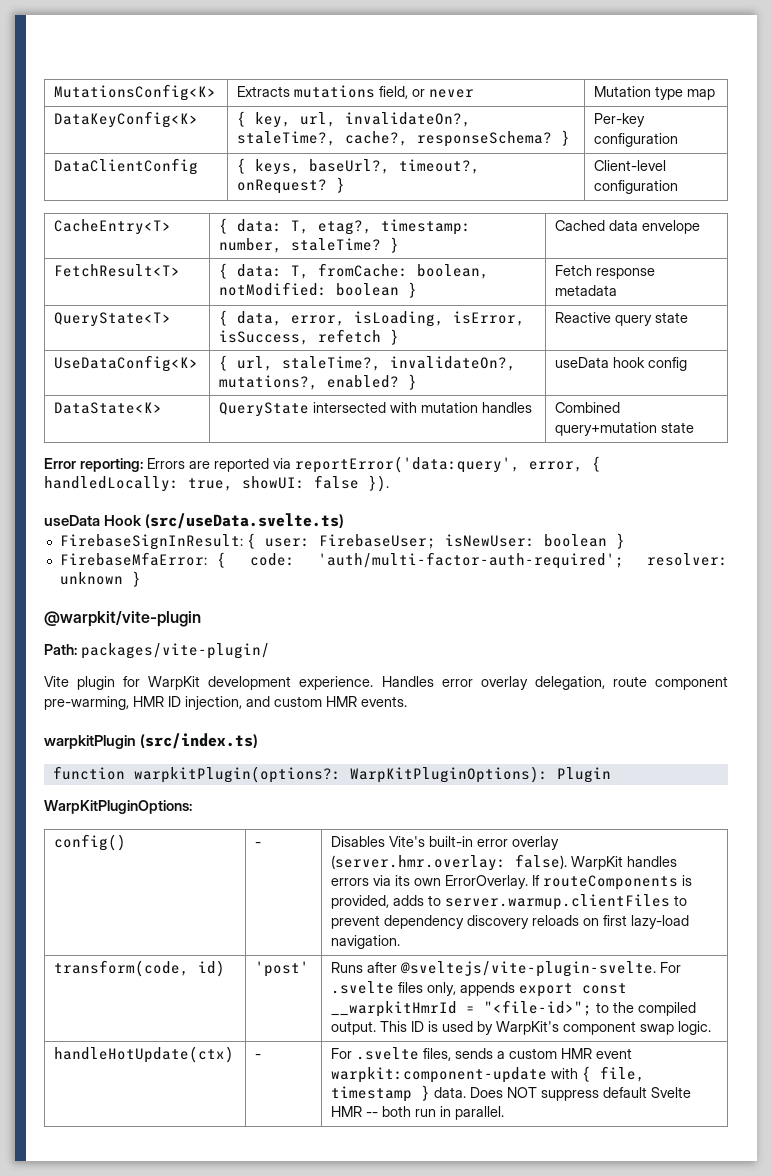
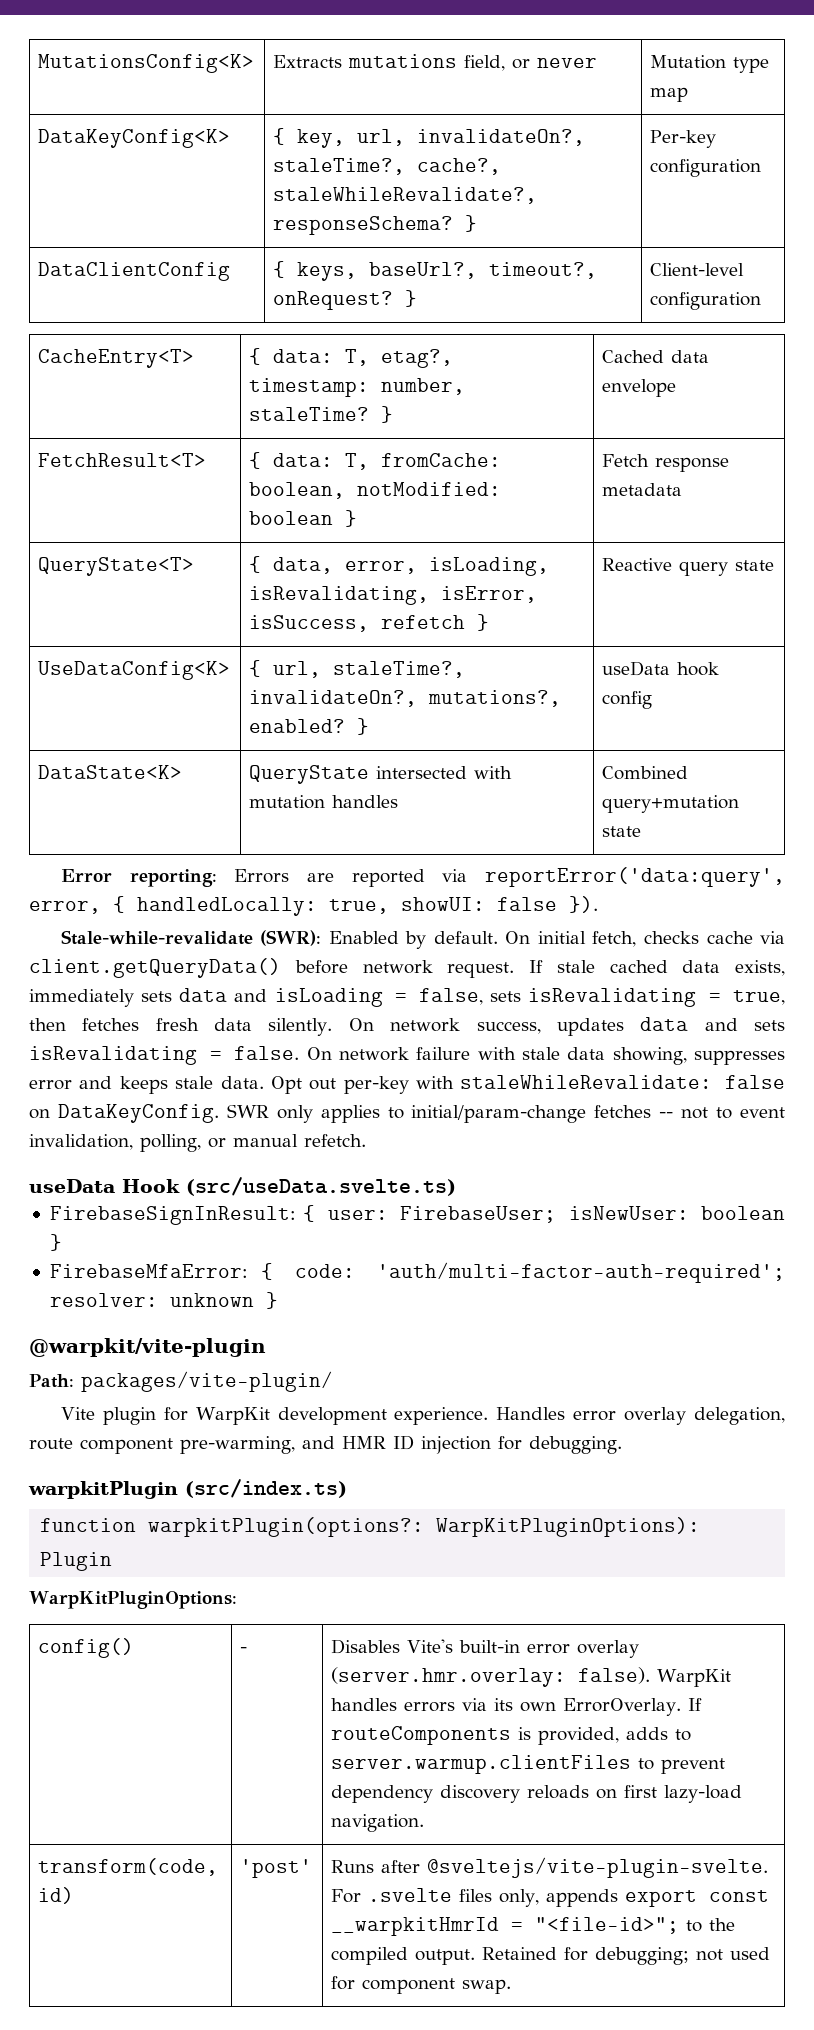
(409, 138) none -> [273,187,538,204] staleWhileRevalidate?,
(445, 319) none -> [249,586,430,605] isRevalidating,
(389, 483) none -> [60,930,786,949] [29,958,785,978] [29,988,785,1007] [29,1017,785,1036] [29,1046,786,1065] [29,1075,785,1094] [29,1104,785,1123] [29,1134,366,1152] // Stale-while-revalidate (SWR): Enabled by default. On initial fetch, checks cache via client.getQueryData() before network request. If stale cached data exists, immediately sets data and isLoading = false, sets isRevalidating = true, then fetches fresh data silently. On network success, updates data and sets isRevalidating = false. On network failure with stale data showing, suppresses error and keeps stale data. Opt out per-key with staleWhileRevalidate: false on DataKeyConfig. SWR only applies to initial/param-change fetches -- not to event invalidation, polling, or manual refetch.
(129, 703) none -> [302,1436,335,1449] and
[185,696,407,710] injection, and custom HMR events. -> [421,1436,622,1454] injection for debugging.
[380,1021,712,1035] [54,1046,235,1063] [255,1054,262,1059] [331,1047,633,1061] [331,1066,646,1083] [331,1085,692,1102] [331,1106,505,1120] This ID is used by WarpKit's component swap logic. // handleHotUpdate(ctx) | - | For .svelte files, sends a custom HMR event warpkit:component-update with { file, timestamp } data. Does NOT suppress default Svelte HMR -- both run in parallel. -> [482,1947,771,1965] [331,1976,512,1994] Retained for debugging; not used for component swap.

